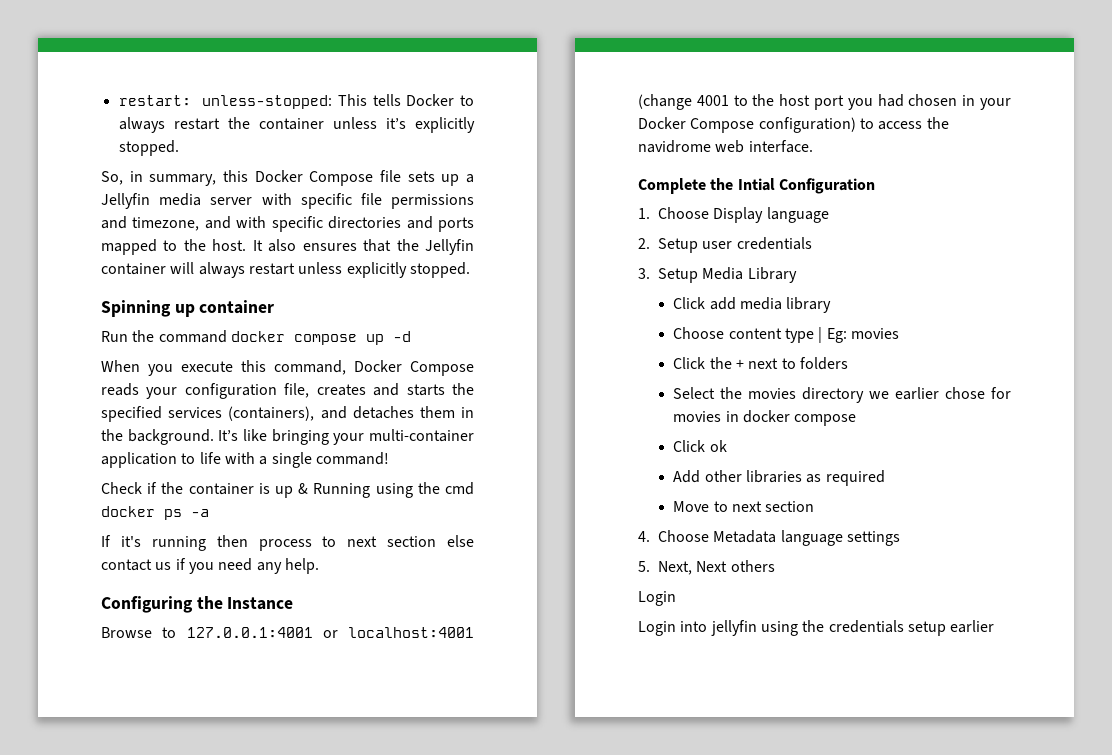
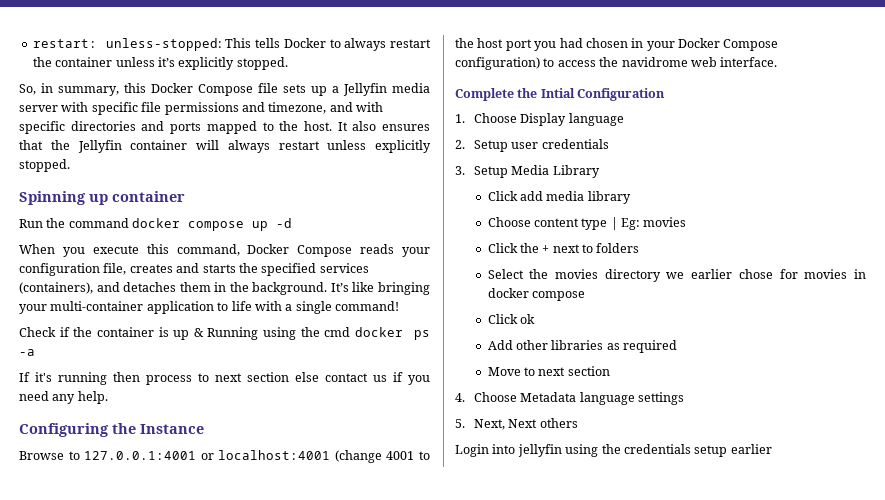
[638,621,676,636] // Login -> (489, 450) none

